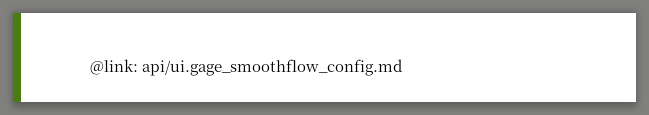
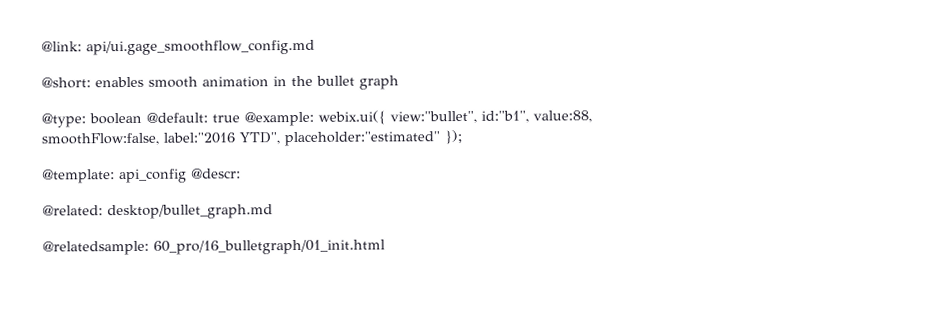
(404, 67) none -> [41,75,399,90] [41,110,592,128] [41,130,462,147] [42,168,241,184] [42,204,273,220] [42,239,385,256] // @short: enables smooth animation in the bullet graph // @type: boolean @default: true @example: webix.ui({ view:"bullet", id:"b1", value:88, // smoothFlow:false, label:"2016 YTD", placeholder:"estimated" }); // @template: api_config @descr: // @related: desktop/bullet_graph.md // @relatedsample: 60_pro/16_bulletgraph/01_init.html

